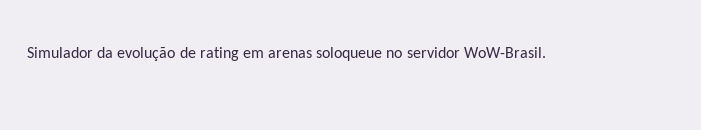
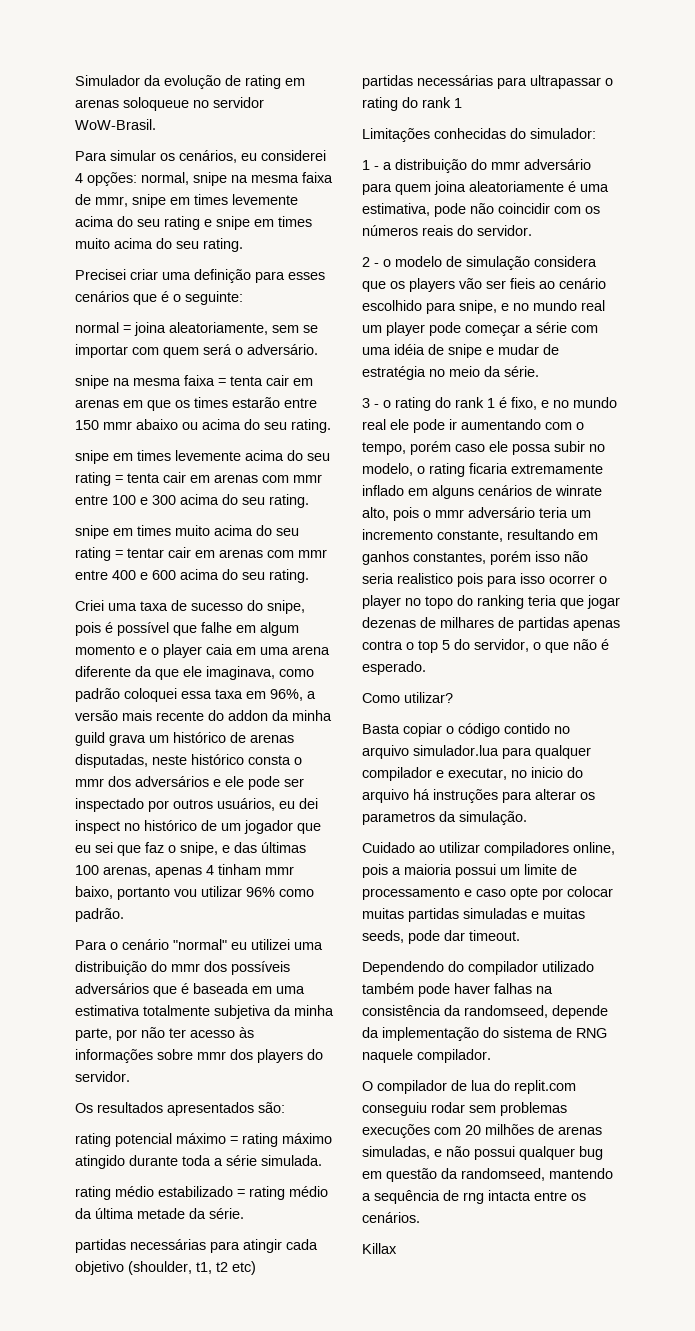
(546, 52) none -> [75,150,326,163] [75,172,333,186] [75,194,298,208] [75,216,312,230] [75,238,243,252] [75,269,325,283] [75,291,243,305] [75,322,318,336] [75,344,318,358] [75,375,313,389] [75,397,317,411] [75,419,331,433] [75,450,330,464] [75,472,322,486] [75,494,309,508] [75,525,299,539] [75,547,327,561] [75,569,309,583] [75,600,305,614] [75,622,299,636] [75,644,330,658] [75,666,314,680] [75,688,316,702] [75,710,332,721] [75,732,294,746] [75,754,302,768] [75,776,304,790] [75,798,318,812] [75,820,321,834] [75,842,306,856] [75,864,294,878] [75,886,314,900] [75,908,124,922] [75,939,323,950] [75,961,290,975] [75,983,305,997] [75,1005,334,1019] [75,1027,254,1041] [75,1049,323,1063] [75,1071,130,1082] [75,1102,285,1116] [75,1133,332,1147] [75,1155,322,1169] [75,1186,328,1200] [75,1208,244,1219] [75,1239,318,1253] [75,1261,256,1275] [362,75,613,89] [362,97,462,111] [362,128,596,142] [362,159,591,173] [362,181,609,195] [362,203,600,217] [362,225,532,236] [362,256,597,270] [362,278,606,292] [362,300,605,314] [362,322,598,336] [362,344,559,358] [362,366,539,380] [362,397,617,411] [362,419,584,433] [362,441,605,455] [362,463,603,477] [362,485,602,499] [362,507,591,521] [362,529,598,542] [362,551,588,565] [362,573,607,587] [362,595,620,609] [362,617,620,631] [362,639,609,653] [362,661,426,675] [362,692,453,703] [362,723,570,737] [362,745,591,759] [362,767,583,781] [362,789,595,803] [362,811,527,825] [362,842,615,856] [362,864,577,878] [362,886,613,900] [362,908,585,922] [362,930,520,944] [362,961,594,975] [362,983,553,997] [362,1005,608,1019] [362,1027,607,1041] [362,1049,491,1063] [362,1080,576,1094] [362,1102,567,1116] [362,1124,602,1138] [362,1146,603,1160] [362,1168,613,1182] [362,1190,586,1204] [362,1212,420,1223] [362,1243,397,1254] // Para simular os cenários, eu considerei 4 opções: normal, snipe na mesma faixa de mmr, snipe em times levemente acima do seu rating e snipe em times muito acima do seu rating. // Precisei criar uma definição para esses cenários que é o seguinte: // normal = joina aleatoriamente, sem se importar com quem será o adversário. // snipe na mesma faixa = tenta cair em arenas em que os times estarão entre 150 mmr abaixo ou acima do seu rating. // snipe em times levemente acima do seu rating = tenta cair em arenas com mmr entre 100 e 300 acima do seu rating. // snipe em times muito acima do seu rating = tentar cair em arenas com mmr entre 400 e 600 acima do seu rating. // Criei uma taxa de sucesso do snipe, pois é possível que falhe em algum momento e o player caia em uma arena diferente da que ele imaginava, como padrão coloquei essa taxa em 96%, a versão mais recente do addon da minha guild grava um histórico de arenas disputadas, neste histórico consta o mmr dos adversários e ele pode ser inspectado por outros usuários, eu dei inspect no histórico de um jogador que eu sei que faz o snipe, e das últimas 100 arenas, apenas 4 tinham mmr baixo, portanto vou utilizar 96% como padrão. // Para o cenário "normal" eu utilizei uma distribuição do mmr dos possíveis adversários que é baseada em uma estimativa totalmente subjetiva da minha parte, por não ter acesso às informações sobre mmr dos players do servidor. // Os resultados apresentados são: // rating potencial máximo = rating máximo atingido durante toda a série simulada. // rating médio estabilizado = rating médio da última metade da série. // partidas necessárias para atingir cada objetivo (shoulder, t1, t2 etc) // partidas necessárias para ultrapassar o rating do rank 1 // Limitações conhecidas do simulador: // 1 - a distribuição do mmr adversário para quem joina aleatoriamente é uma estimativa, pode não coincidir com os números reais do servidor. // 2 - o modelo de simulação considera que os players vão ser fieis ao cenário escolhido para snipe, e no mundo real um player pode começar a série com uma idéia de snipe e mudar de estratégia no meio da série. // 3 - o rating do rank 1 é fixo, e no mundo real ele pode ir aumentando com o tempo, porém caso ele possa subir no modelo, o rating ficaria extremamente inflado em alguns cenários de winrate alto, pois o mmr adversário teria um incremento constante, resultando em ganhos constantes, porém isso não seria realistico pois para isso ocorrer o player no topo do ranking teria que jogar dezenas de milhares de partidas apenas contra o top 5 do servidor, o que não é esperado. // Como utilizar? // Basta copiar o código contido no arquivo simulador.lua para qualquer compilador e executar, no inicio do arquivo há instruções para alterar os parametros da simulação. // Cuidado ao utilizar compiladores online, pois a maioria possui um limite de processamento e caso opte por colocar muitas partidas simuladas e muitas seeds, pode dar timeout. // Dependendo do compilador utilizado também pode haver falhas na consistência da randomseed, depende da implementação do sistema de RNG naquele compilador. // O compilador de lua do replit.com conseguiu rodar sem problemas execuções com 20 milhões de arenas simuladas, e não possui qualquer bug em questão da randomseed, mantendo a sequência de rng intacta entre os cenários. // Killax

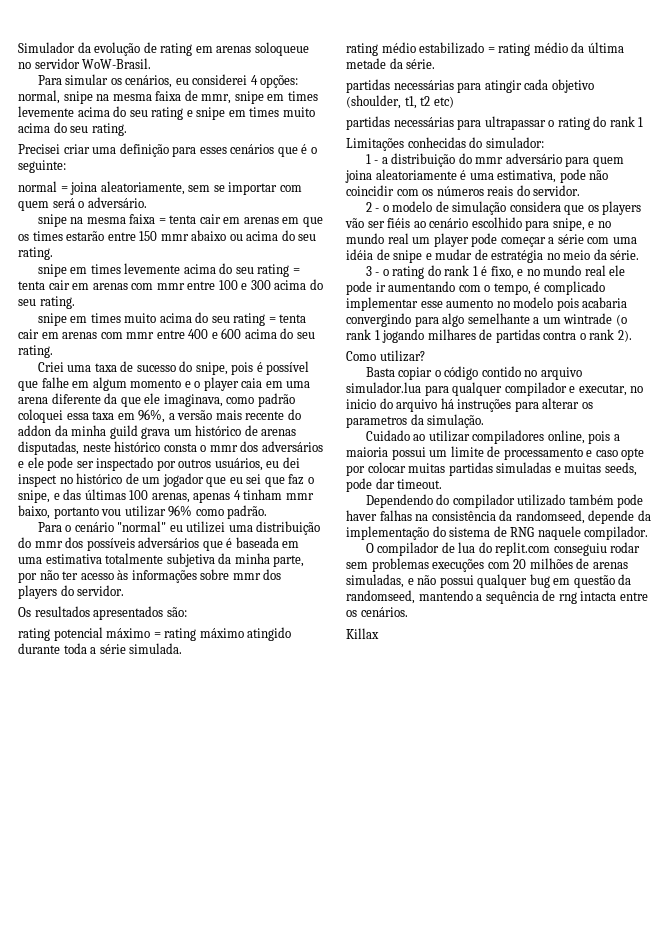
[127,548,164,558] tentar -> [279,314,307,323] tenta
[510,278,535,289] fieis -> [387,218,411,228] fiéis
[410,441,605,455] [362,463,603,477] [362,485,602,499] [362,507,591,521] [362,529,598,542] [362,551,588,565] [362,573,607,587] [362,595,620,609] [362,617,436,628] porém caso ele possa subir no modelo, o rating ficaria extremamente inflado em alguns cenários de winrate alto, pois o mmr adversário teria um incremento constante, resultando em ganhos constantes, porém isso não seria realistico pois para isso ocorrer o player no topo do ranking teria que jogar dezenas de -> [534,281,605,295] [346,297,628,311] [346,313,627,327] [346,329,425,343] é complicado implementar esse aumento no modelo pois acabaria convergindo para algo semelhante a um wintrade (o rank 1 jogando
[573,620,620,631] apenas -> (540, 336) none
[418,639,609,653] [362,661,426,675] top 5 do servidor, o que não é esperado. -> [589,329,632,342] rank 2).

